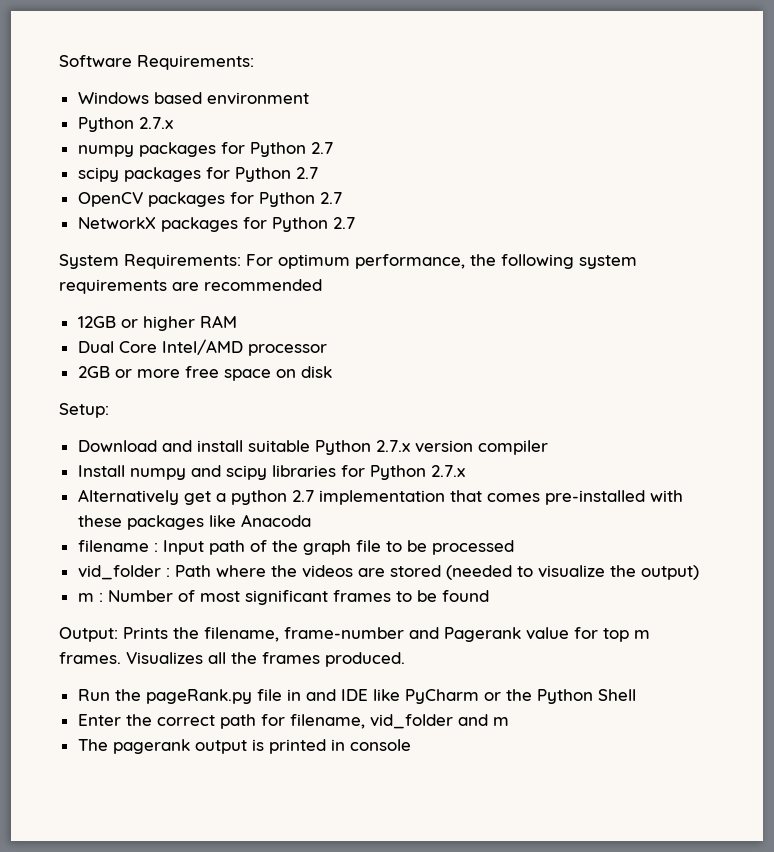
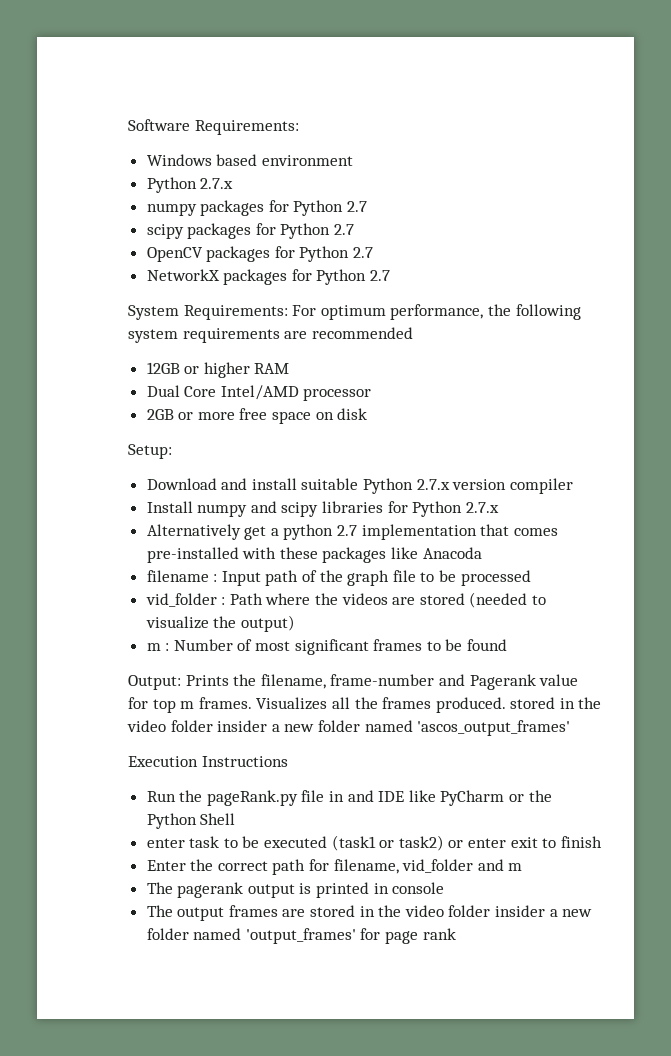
(405, 659) none -> [510,697,602,709] [127,720,571,736] [128,756,288,767] stored in the video folder insider a new folder named 'ascos_output_frames' // Execution Instructions
(636, 695) none -> [146,835,602,851] // enter task to be executed (task1 or task2) or enter exit to finish
(411, 745) none -> [146,905,593,921] [146,928,456,944] // The output frames are stored in the video folder insider a new folder named 'output_frames' for page rank

